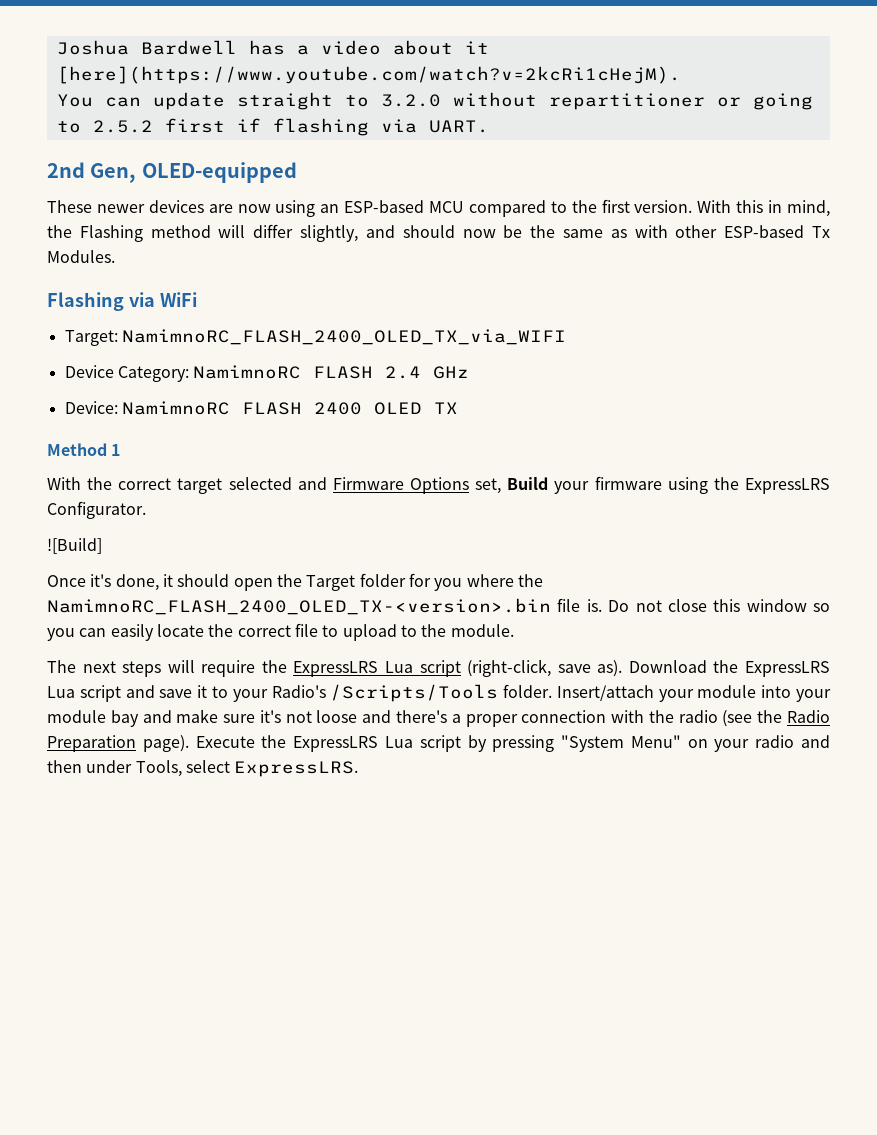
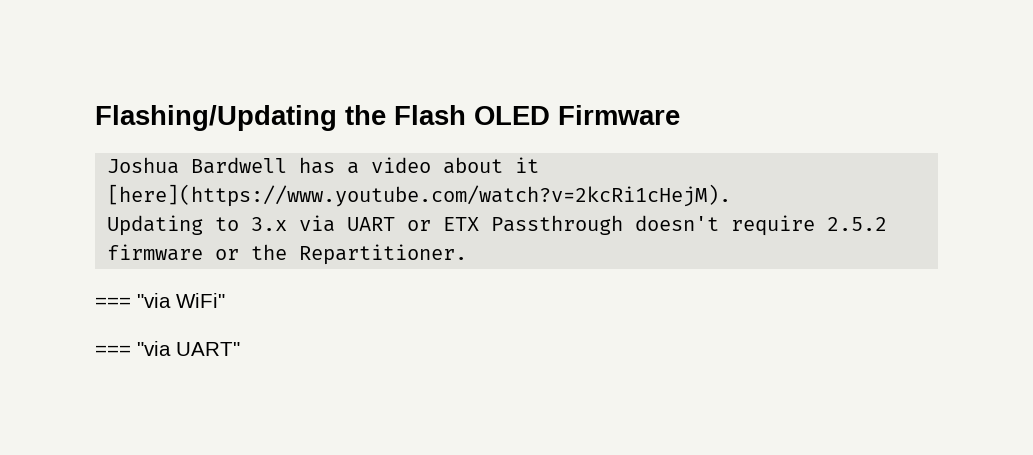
(56, 47) none -> [95,105,680,131] Flashing/Updating the Flash OLED Firmware //
[56,92,813,110] [56,118,489,136] [47,162,297,183] [47,199,830,217] [47,224,830,242] [47,250,115,263] [47,292,197,311] [64,329,566,346] [64,365,470,382] [64,401,458,415] [47,443,121,456] [47,476,830,494] [47,501,146,519] [47,538,102,554] [47,573,543,591] [47,598,830,615] [47,623,514,641] [47,659,830,677] [47,684,832,702] [47,709,831,727] [47,735,831,752] [47,760,359,777] You can update straight to 3.2.0 without repartitioner or going to 2.5.2 first if flashing via UART. // 2nd Gen, OLED-equipped // These newer devices are now using an ESP-based MCU compared to the first version. With this in mind, the Flashing method will differ slightly, and should now be the same as with other ESP-based Tx Modules. // Flashing via WiFi // Target: NamimnoRC_FLASH_2400_OLED_TX_via_WIFI // Device Category: NamimnoRC FLASH 2.4 GHz // Device: NamimnoRC FLASH 2400 OLED TX // Method 1 // With the correct target selected and Firmware Options set, Build your firmware using the ExpressLRS Configurator. // ![Build] // Once it's done, it should open the Target folder for you where the NamimnoRC_FLASH_2400_OLED_TX-<version>.bin file is. Do not close this window so you can easily locate the correct file to upload to the module. // The next steps will require the ExpressLRS Lua script (right-click, save as). Download the ExpressLRS Lua script and save it to your Radio's /Scripts/Tools folder. Insert/attach your module into your module bay and make sure it's not loose and there's a proper connection with the radio (see the Radio Preparation page). Execute the ExpressLRS Lua script by pressing "System Menu" on your radio and then under Tools, select ExpressLRS. -> [107,215,888,236] [107,244,468,265] [95,293,225,308] [95,341,240,356] Updating to 3.x via UART or ETX Passthrough doesn't require 2.5.2 firmware or the Repartitioner. // === "via WiFi" // === "via UART"

